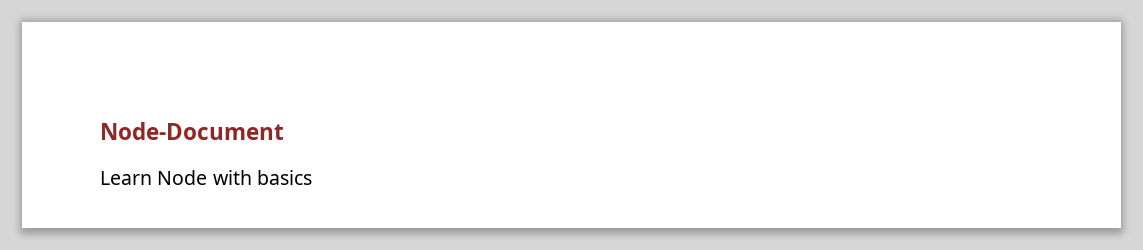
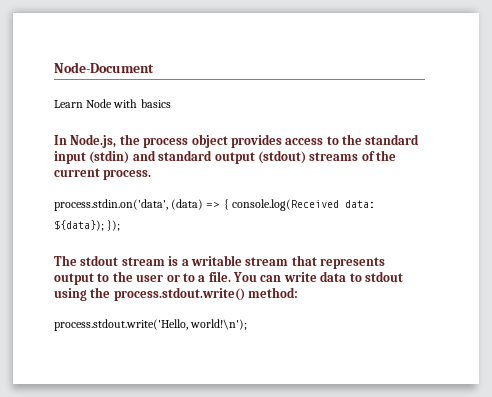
(312, 177) none -> [54,134,420,148] [54,150,396,164] [54,168,152,180] [54,199,375,211] [54,220,121,231] [54,255,385,269] [54,271,403,285] [54,287,299,301] [54,319,248,331] // In Node.js, the process object provides access to the standard input (stdin) and standard output (stdout) streams of the current process. // process.stdin.on('data', (data) => { console.log(Received data: ${data}); }); // The stdout stream is a writable stream that represents output to the user or to a file. You can write data to stdout using the process.stdout.write() method: // process.stdout.write('Hello, world!\n');

